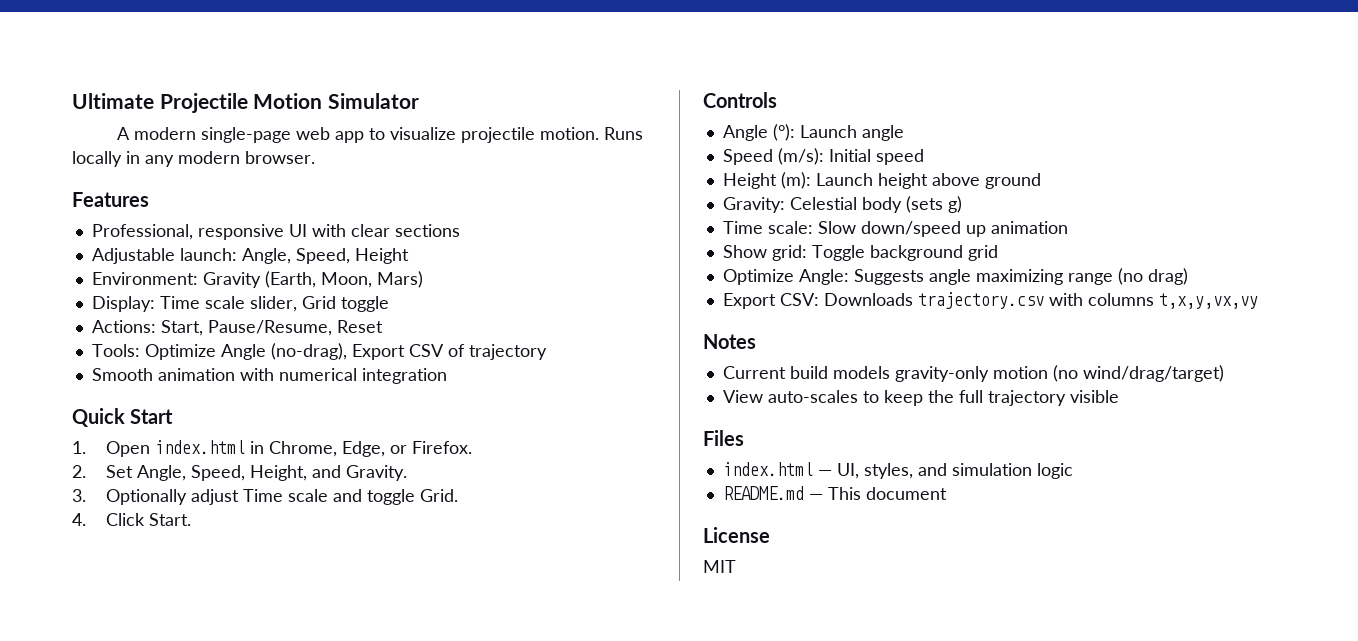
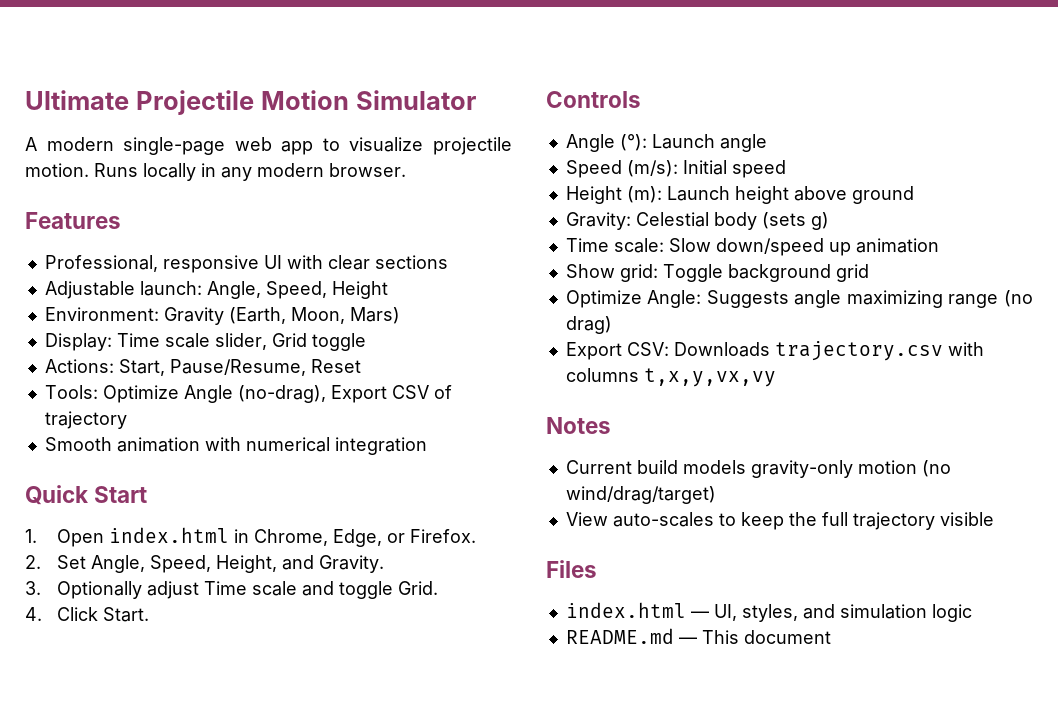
[703,527,770,543] [703,560,736,573] // License // MIT -> (831, 637) none

